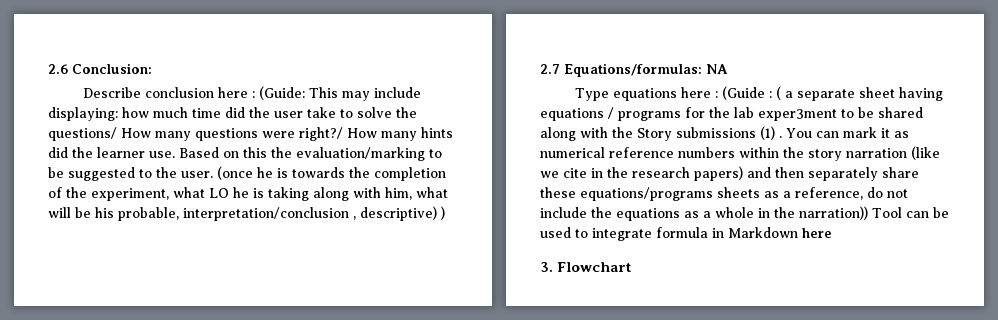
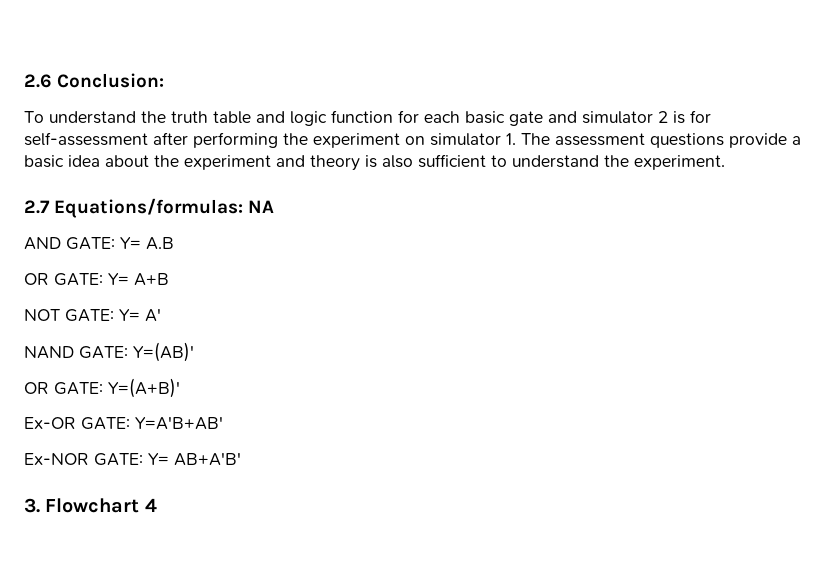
[83,86,422,101] [48,107,417,121] [48,127,453,141] [48,147,442,161] [48,166,446,181] [48,187,448,201] [48,206,445,221] [540,63,728,77] [575,86,944,101] [540,107,923,121] [540,126,909,141] [540,146,940,161] [540,166,919,181] [540,187,908,201] [540,206,949,221] [540,227,832,241] Describe conclusion here : (Guide: This may include displaying: how much time did the user take to solve the questions/ How many questions were right?/ How many hints did the learner use. Based on this the evaluation/marking to be suggested to the user. (once he is towards the completion of the experiment, what LO he is taking along with him, what will be his probable, interpretation/conclusion , descriptive) ) // 2.7 Equations/formulas: NA // Type equations here : (Guide : ( a separate sheet having equations / programs for the lab exper3ment to be shared along with the Story submissions (1) . You can mark it as numerical reference numbers within the story narration (like we cite in the research papers) and then separately share these equations/programs sheets as a reference, do not include the equations as a whole in the narration)) Tool can be used to integrate formula in Markdown here -> [24,110,711,126] [24,132,801,148] [24,154,725,171] [24,198,275,218] [24,237,174,250] [24,273,169,286] [24,308,161,322] [24,342,194,362] [24,378,180,398] [24,416,223,430] [24,452,241,466] To understand the truth table and logic function for each basic gate and simulator 2 is for self-assessment after performing the experiment on simulator 1. The assessment questions provide a basic idea about the experiment and theory is also sufficient to understand the experiment. // 2.7 Equations/formulas: NA // AND GATE: Y= A.B // OR GATE: Y= A+B // NOT GATE: Y= A' // NAND GATE: Y=(AB)' // OR GATE: Y=(A+B)' // Ex-OR GATE: Y=A'B+AB' // Ex-NOR GATE: Y= AB+A'B'
(632, 267) none -> [144,498,157,512] 4

